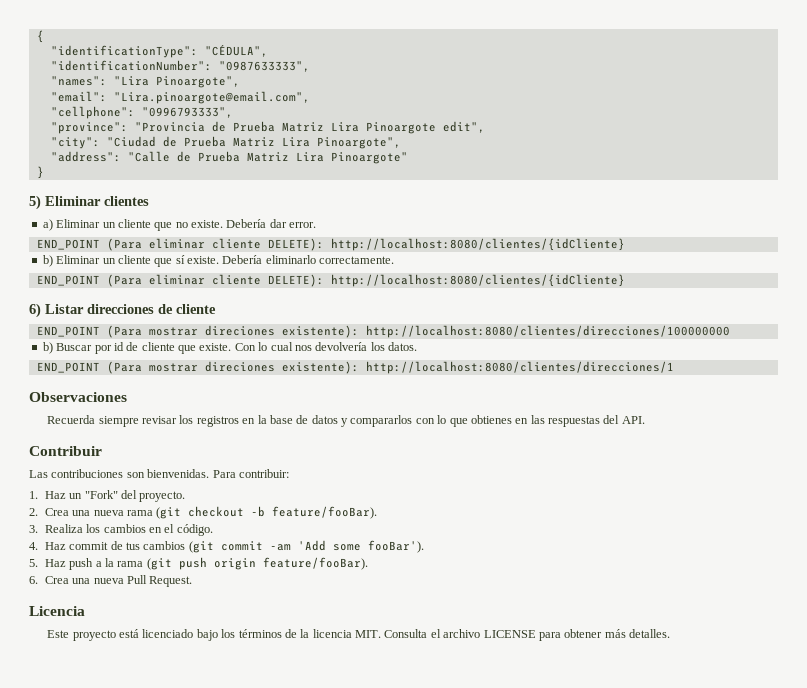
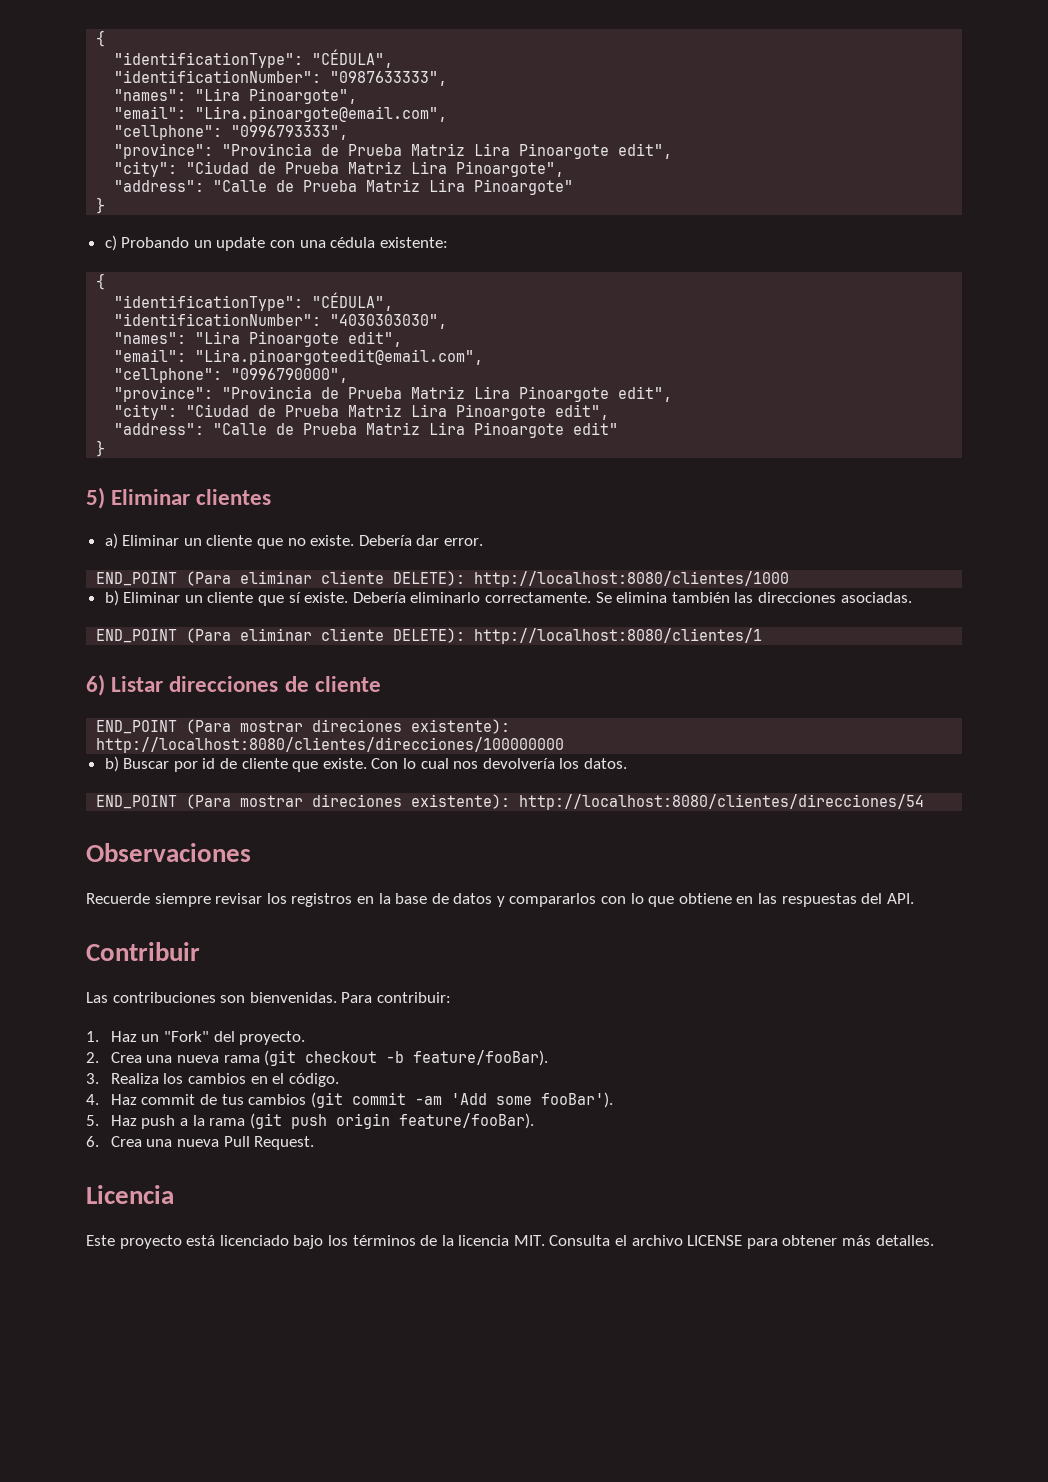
(44, 172) none -> [104,235,448,251] [96,273,106,290] [114,292,394,311] [114,313,448,329] [114,331,403,347] [114,349,484,365] [114,368,349,383] [114,386,673,402] [114,404,610,420] [114,422,619,438] [96,440,106,457] // c) Probando un update con una cédula existente: // { // "identificationType": "CÉDULA", // "identificationNumber": "4030303030", // "names": "Lira Pinoargote edit", // "email": "Lira.pinoargoteedit@email.com", // "cellphone": "0996790000", // "province": "Provincia de Prueba Matriz Lira Pinoargote edit", // "city": "Ciudad de Prueba Matriz Lira Pinoargote edit", // "address": "Calle de Prueba Matriz Lira Pinoargote edit" // }
[330,238,625,251] http://localhost:8080/clientes/{idCliente} -> [474,571,790,587] http://localhost:8080/clientes/1000
[36,274,625,287] // END_POINT (Para eliminar cliente DELETE): http://localhost:8080/clientes/{idCliente} -> [595,592,912,603] [96,628,763,644] Se elimina también las direcciones asociadas. // END_POINT (Para eliminar cliente DELETE): http://localhost:8080/clientes/1
[365,361,674,374] http://localhost:8080/clientes/direcciones/1 -> [519,794,925,810] http://localhost:8080/clientes/direcciones/54
[47,415,96,424] Recuerda -> [86,893,150,904] Recuerde
[470,415,512,424] obtienes -> [678,893,732,904] obtiene

